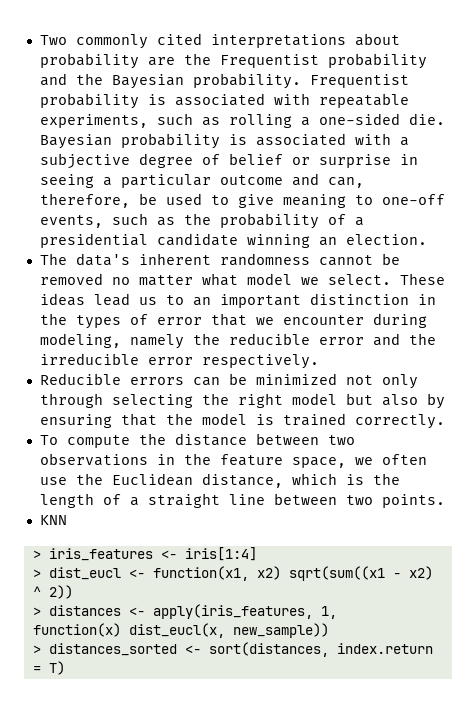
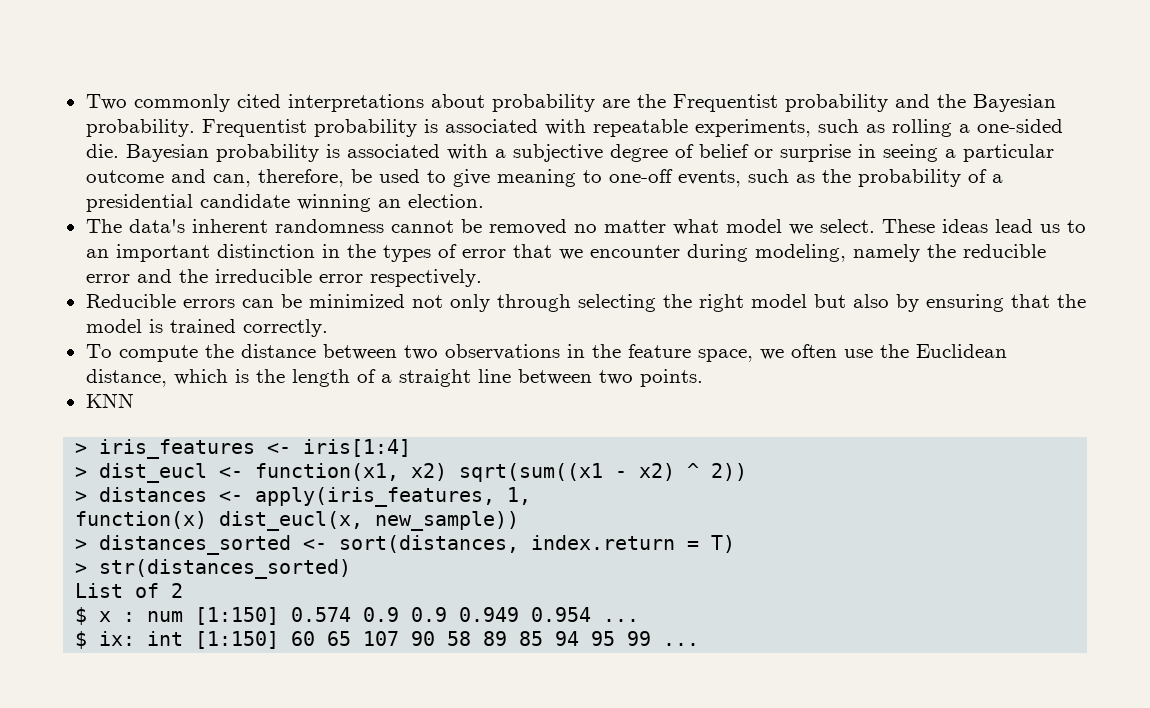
(65, 668) none -> [75,559,352,579] [75,583,184,598] [75,607,640,625] [75,631,700,649] // > str(distances_sorted) // List of 2 // $ x : num [1:150] 0.574 0.9 0.9 0.949 0.954 ... // $ ix: int [1:150] 60 65 107 90 58 89 85 94 95 99 ...

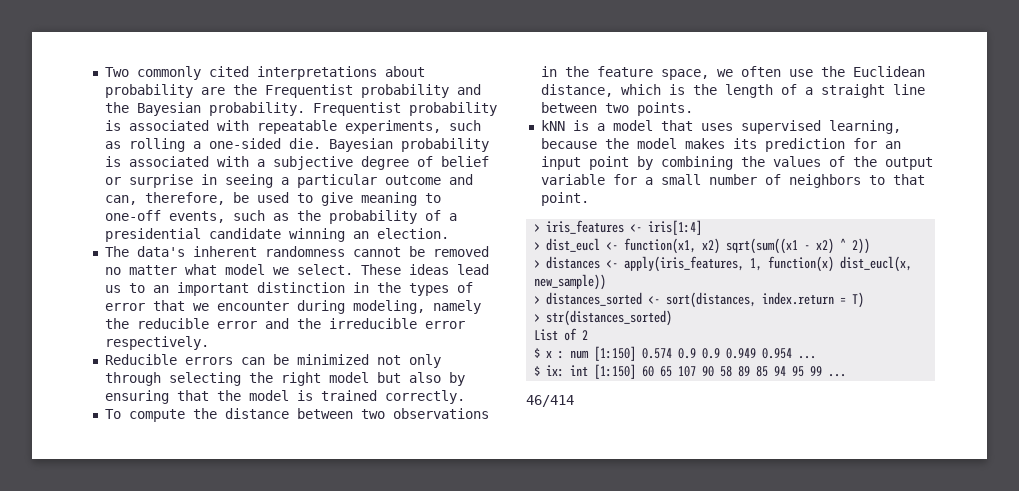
[85,393,134,408] KNN -> [540,120,901,134] [540,138,901,152] [540,156,933,170] [540,174,925,188] [540,192,589,206] kNN is a model that uses supervised learning, because the model makes its prediction for an input point by combining the values of the output variable for a small number of neighbors to that point.
(532, 496) // -> (763, 264) none
(700, 644) none -> [526,395,574,407] // 46/414

